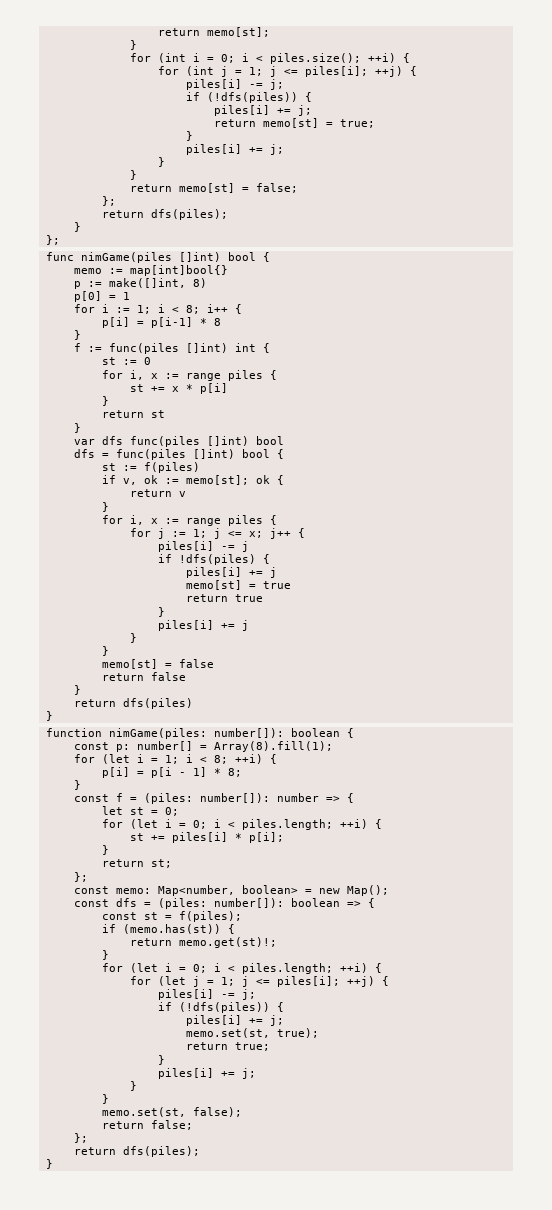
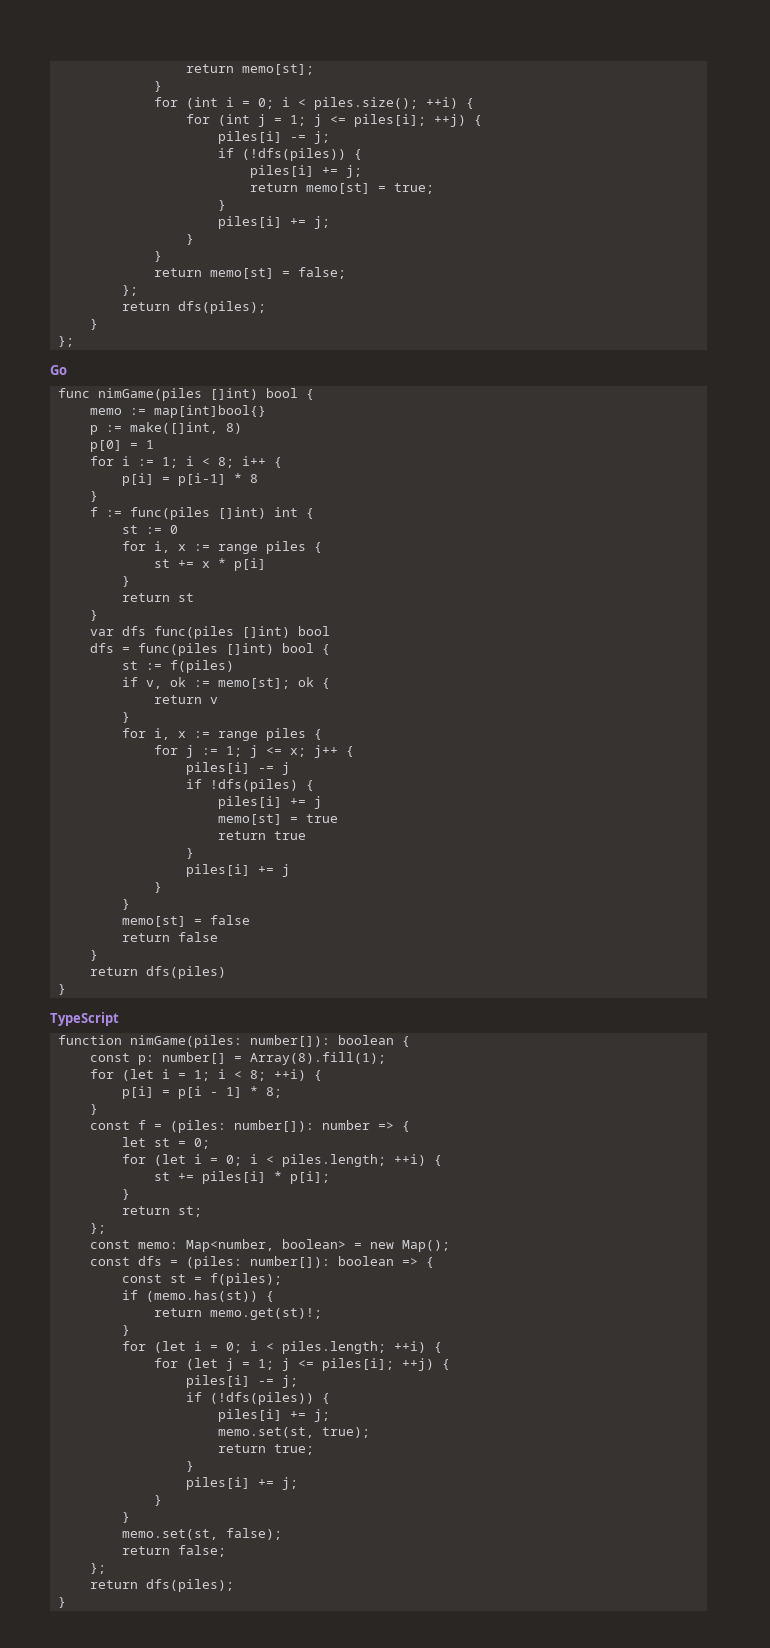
(60, 240) none -> [50,365,67,375] // Go
(53, 716) none -> [50,1012,119,1026] // TypeScript

